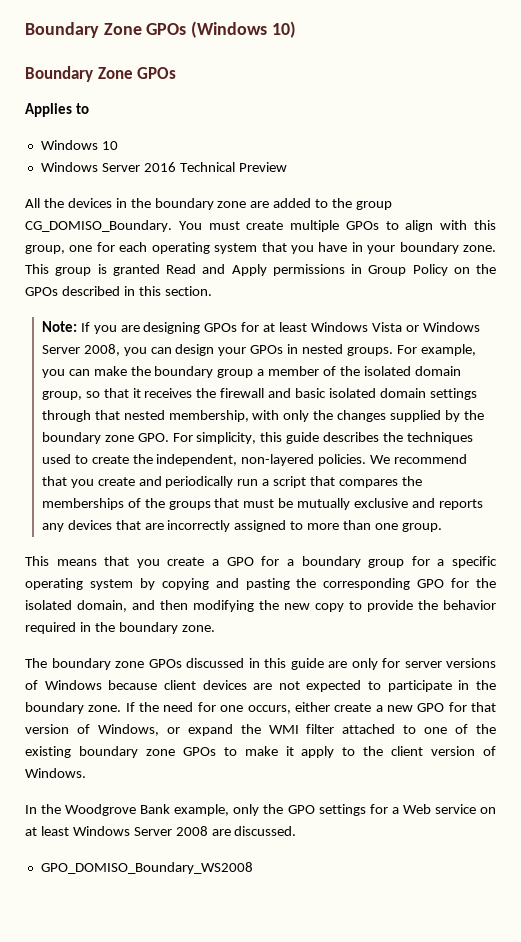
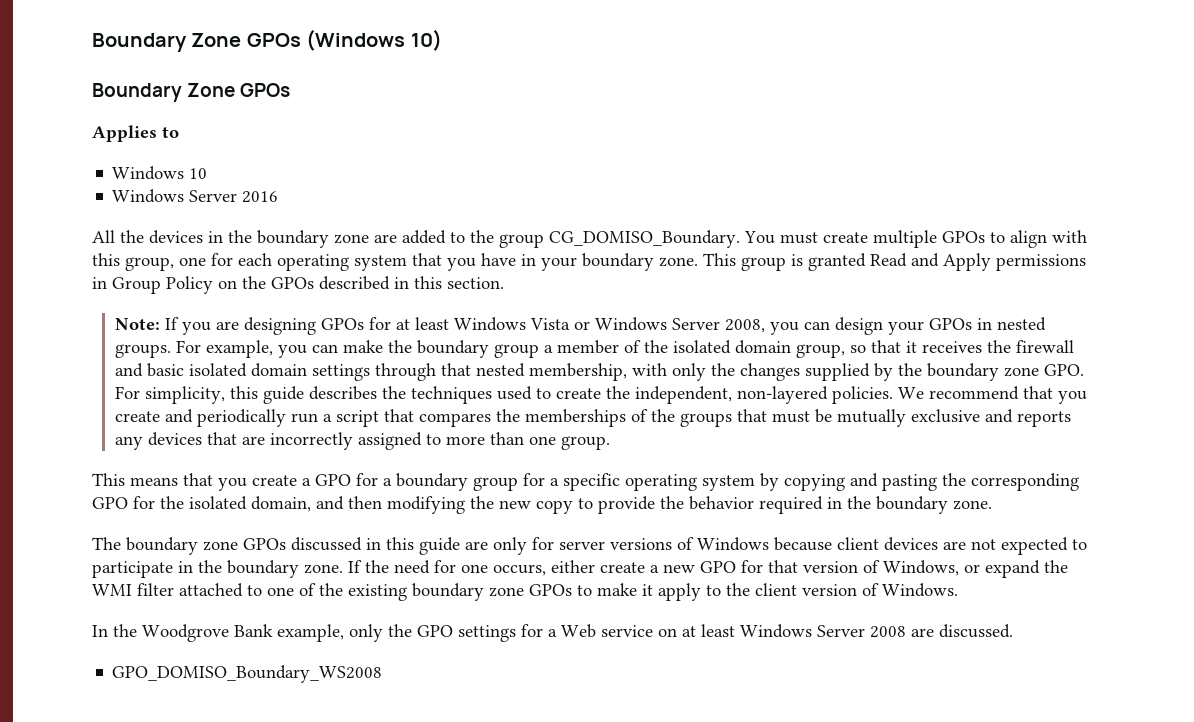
[179,162,287,172] Technical Preview -> (279, 197) none

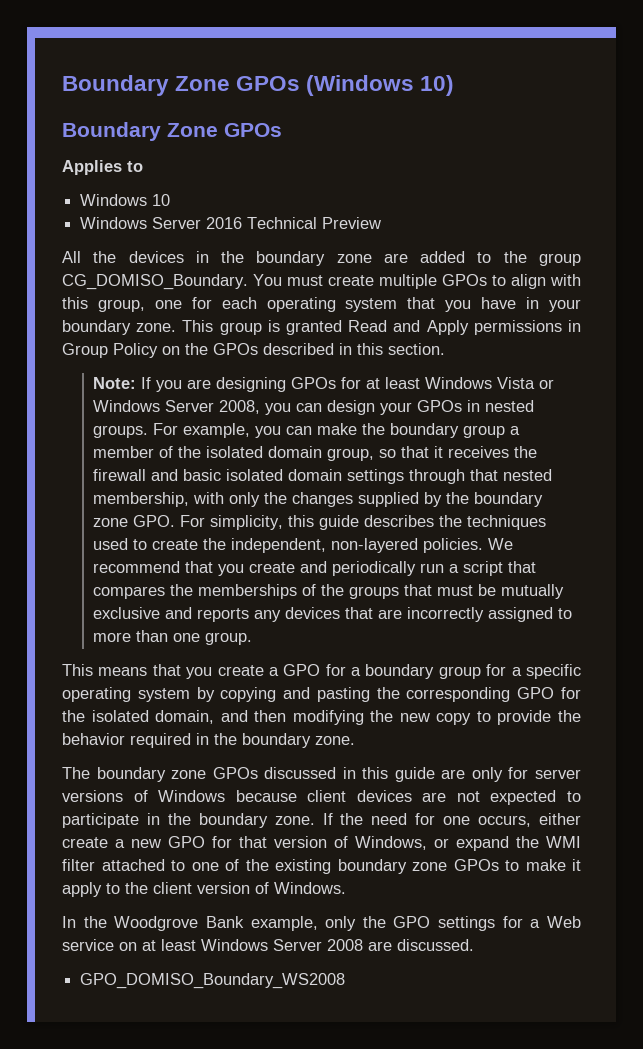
(279, 197) none -> [247,217,382,229] Technical Preview

